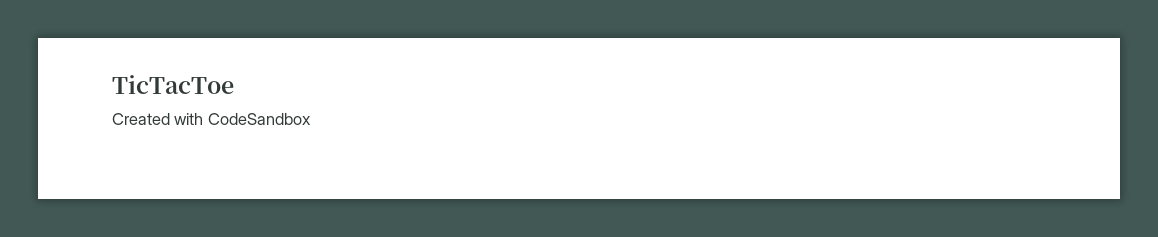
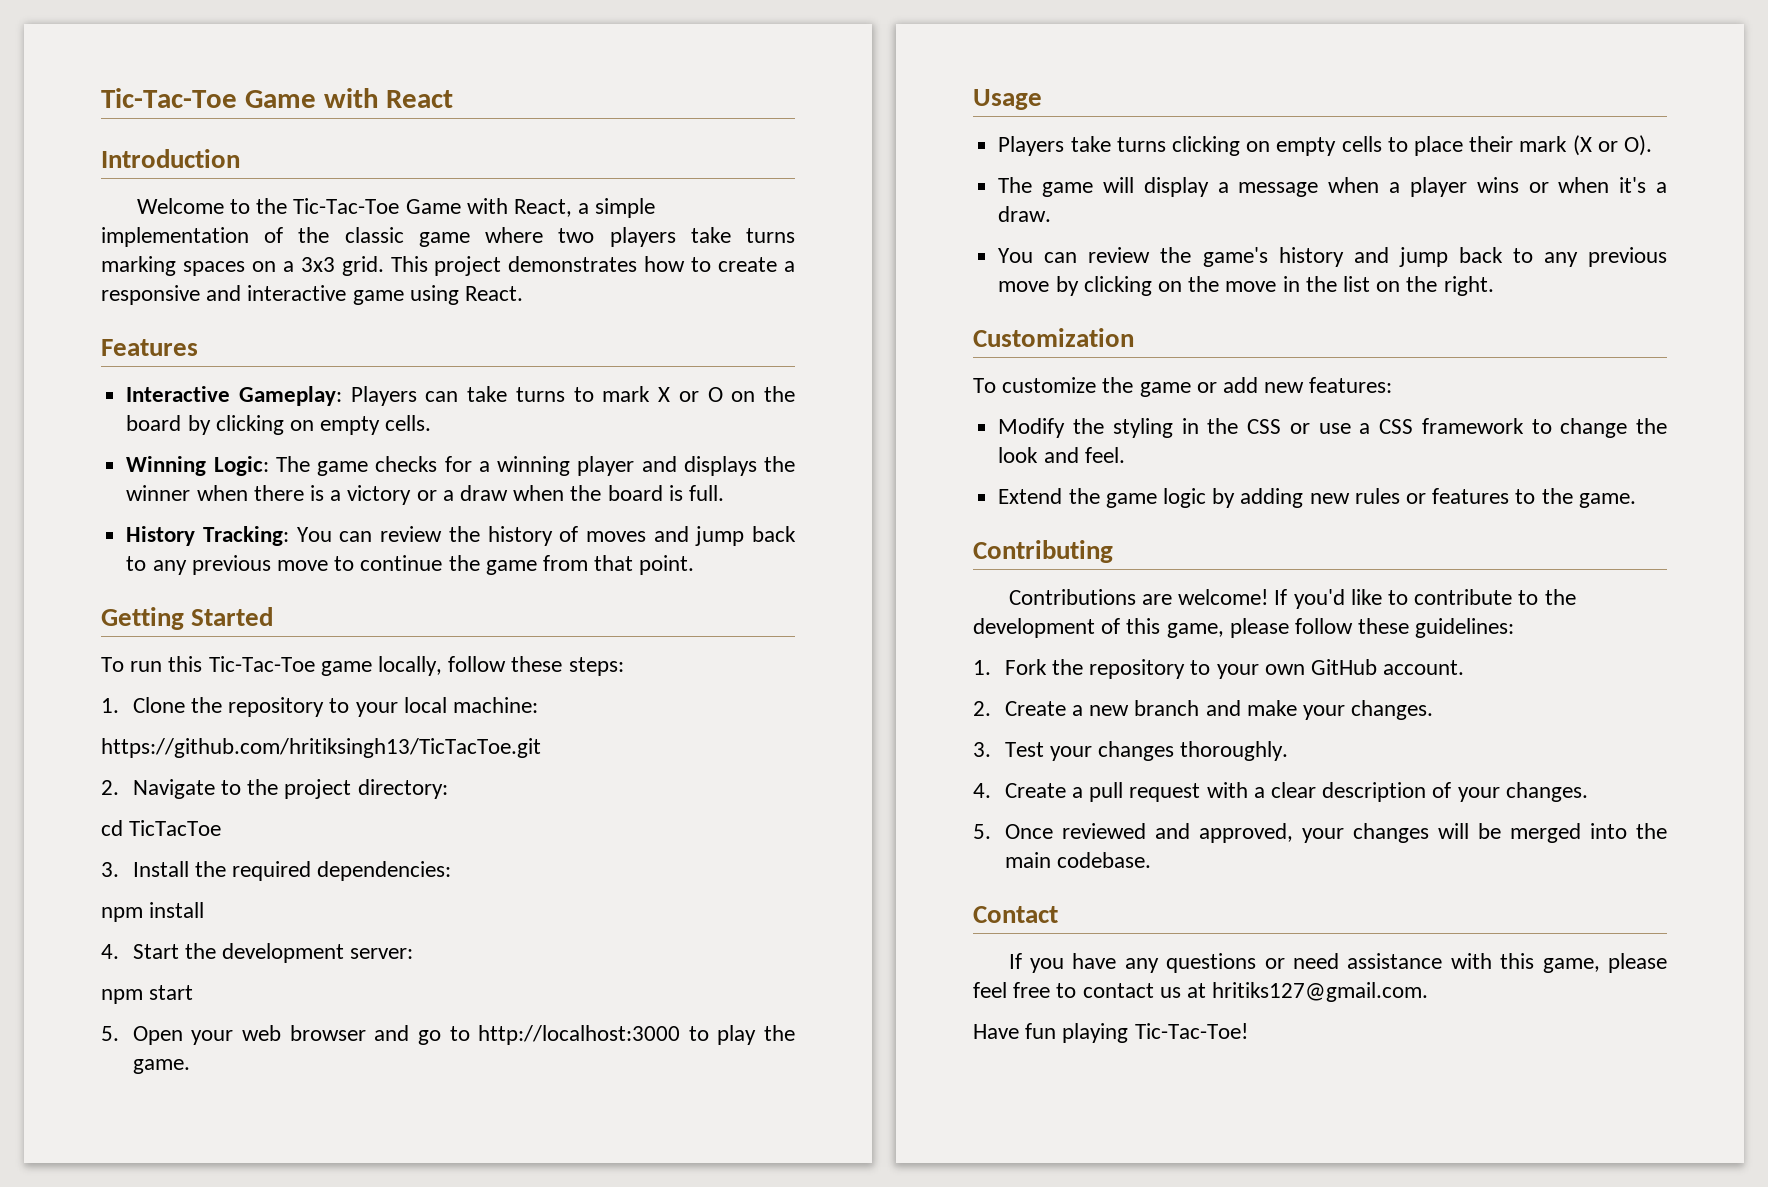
[112,75,234,94] [112,113,311,125] TicTacToe // Created with CodeSandbox -> [101,88,454,108] [101,149,240,168] [136,198,656,218] [101,227,795,247] [101,256,795,276] [101,285,524,305] [101,339,198,356] [126,386,796,406] [126,415,432,435] [126,456,795,476] [126,485,725,505] [126,526,796,546] [126,555,695,575] [101,607,274,630] [101,656,624,676] [101,697,539,717] [101,738,541,758] [101,779,448,799] [101,820,222,836] [101,861,452,881] [101,902,205,922] [101,943,414,963] [101,985,194,1004] [101,1025,795,1045] [132,1059,190,1074] [973,89,1042,110] [998,135,1653,156] [998,177,1667,197] [998,206,1052,222] [998,247,1667,267] [998,276,1494,296] [973,328,1134,347] [973,377,1393,397] [998,418,1668,438] [998,447,1125,463] [998,488,1636,508] [973,540,1113,563] [1008,589,1576,609] [973,618,1515,638] [973,659,1465,679] [973,700,1434,720] [973,741,1289,761] [973,782,1588,802] [973,823,1667,843] [1004,852,1151,868] [973,906,1058,923] [1008,953,1667,973] [973,982,1429,1002] [973,1023,1248,1043] Tic-Tac-Toe Game with React // Introduction // Welcome to the Tic-Tac-Toe Game with React, a simple implementation of the classic game where two players take turns marking spaces on a 3x3 grid. This project demonstrates how to create a responsive and interactive game using React. // Features // Interactive Gameplay: Players can take turns to mark X or O on the board by clicking on empty cells. // Winning Logic: The game checks for a winning player and displays the winner when there is a victory or a draw when the board is full. // History Tracking: You can review the history of moves and jump back to any previous move to continue the game from that point. // Getting Started // To run this Tic-Tac-Toe game locally, follow these steps: // 1. Clone the repository to your local machine: // https://github.com/hritiksingh13/TicTacToe.git // 2. Navigate to the project directory: // cd TicTacToe // 3. Install the required dependencies: // npm install // 4. Start the development server: // npm start // 5. Open your web browser and go to http://localhost:3000 to play the game. // Usage // Players take turns clicking on empty cells to place their mark (X or O). // The game will display a message when a player wins or when it's a draw. // You can review the game's history and jump back to any previous move by clicking on the move in the list on the right. // Customization // To customize the game or add new features: // Modify the styling in the CSS or use a CSS framework to change the look and feel. // Extend the game logic by adding new rules or features to the game. // Contributing // Contributions are welcome! If you'd like to contribute to the development of this game, please follow these guidelines: // 1. Fork the repository to your own GitHub account. // 2. Create a new branch and make your changes. // 3. Test your changes thoroughly. // 4. Create a pull request with a clear description of your changes. // 5. Once reviewed and approved, your changes will be merged into the main codebase. // Contact // If you have any questions or need assistance with this game, please feel free to contact us at hritiks127@gmail.com. // Have fun playing Tic-Tac-Toe!

